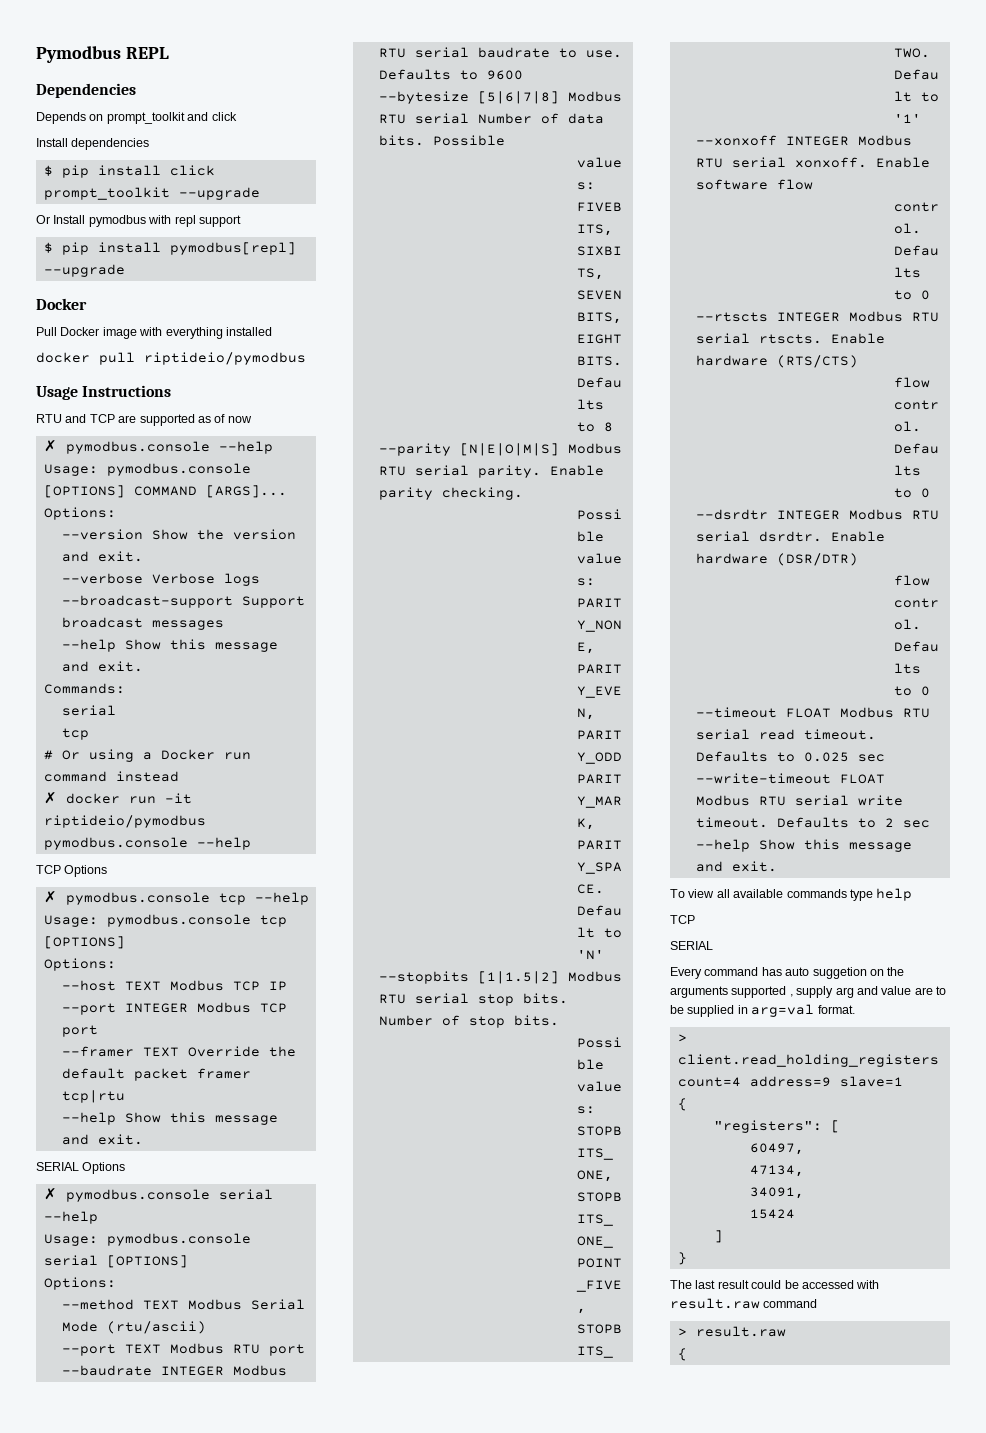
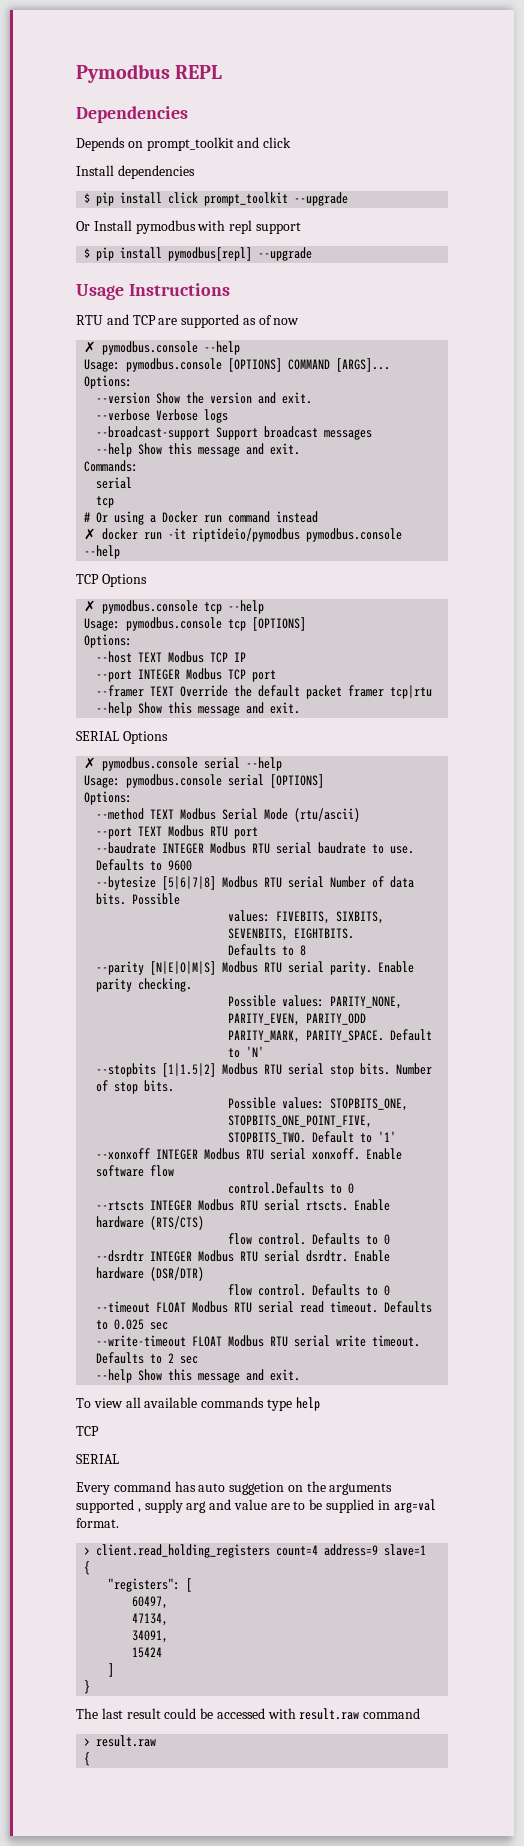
[36,298,87,310] [36,327,272,339] [36,352,306,365] // Docker // Pull Docker image with everything installed // docker pull riptideio/pymodbus -> (313, 254) none

